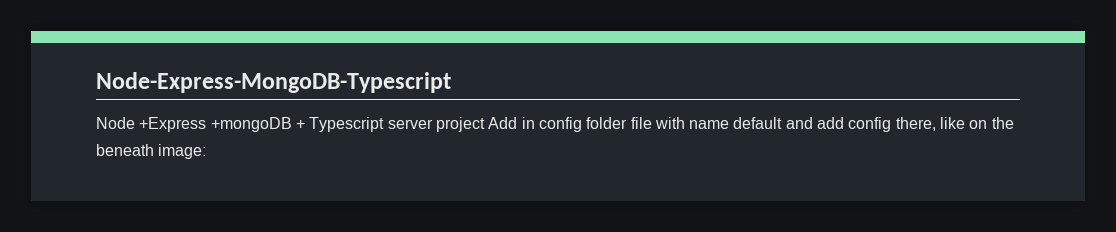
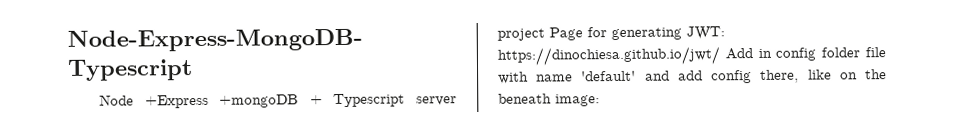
(485, 124) none -> [549,26,725,41] [497,46,720,66] Page for generating JWT: https://dinochiesa.github.io/jwt/
[733,117,783,129] default -> [581,70,637,82] 'default'

